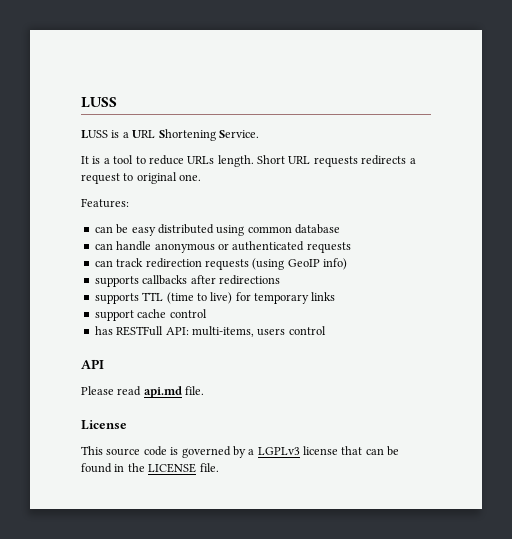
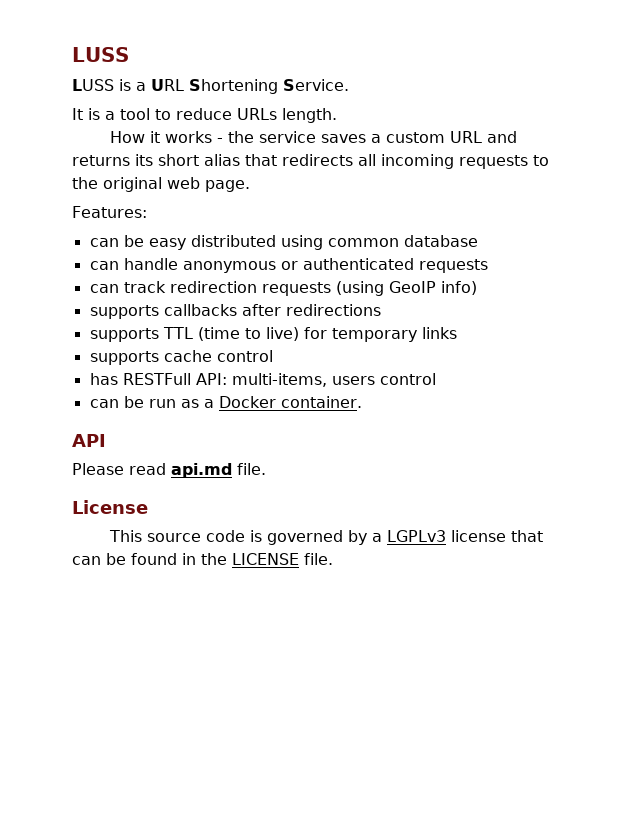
[257,155,416,167] [81,172,202,184] Short URL requests redirects a request to original one. -> [109,131,517,143] [72,154,549,169] [72,177,250,192] // How it works - the service saves a custom URL and returns its short alias that redirects all incoming requests to the original web page.
[94,310,134,321] support -> [89,351,159,365] supports
(326, 330) none -> [89,396,362,408] // can be run as a Docker container.

